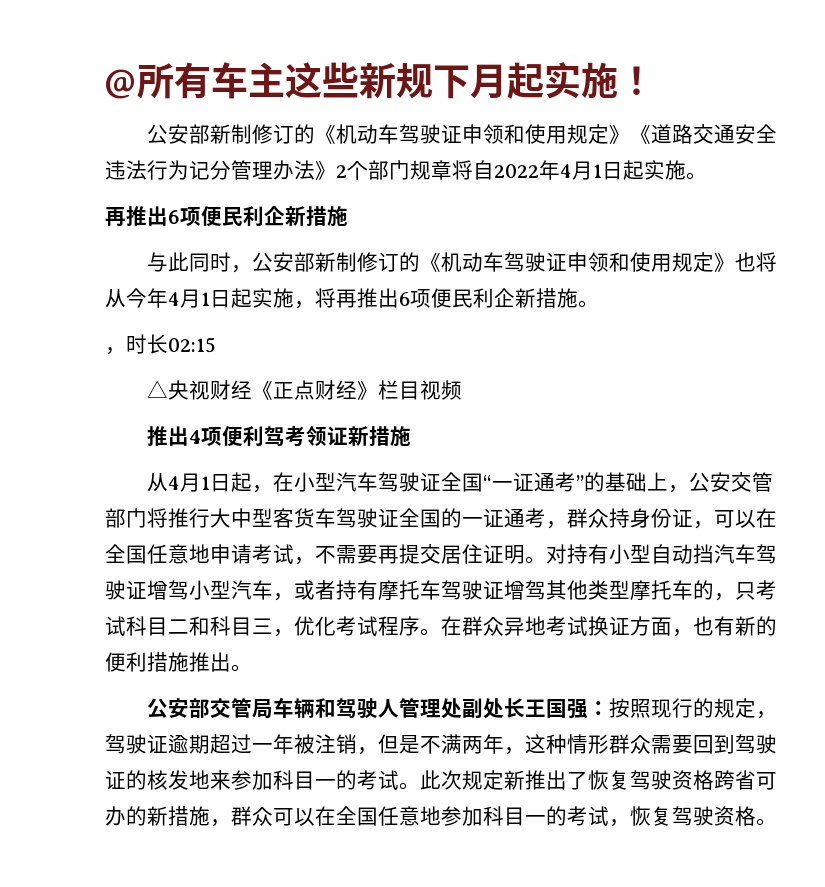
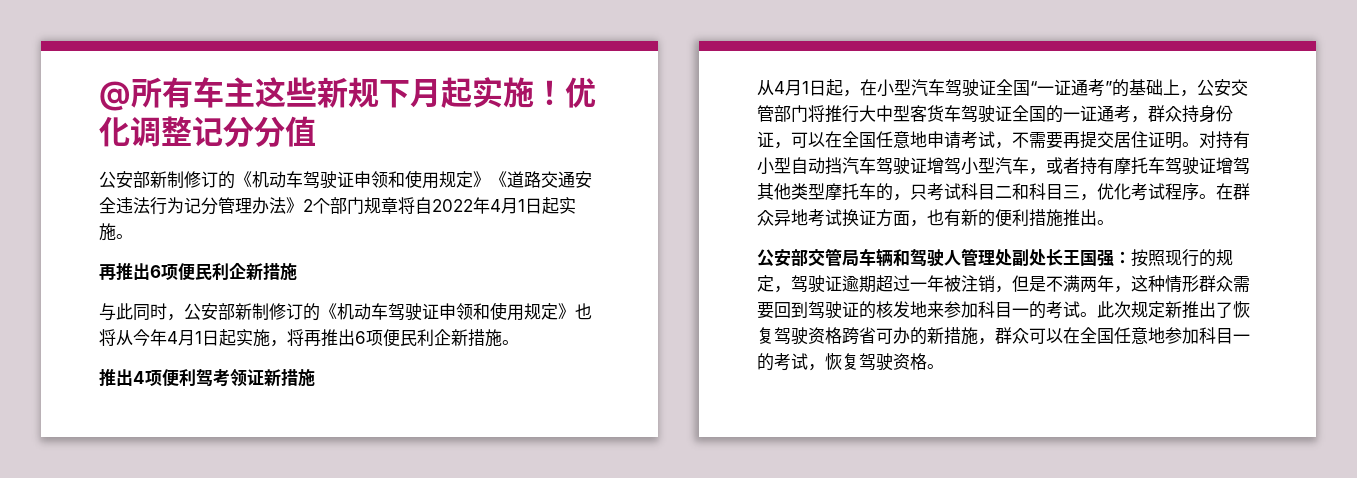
(655, 80) none -> [565,77,596,108] [99,116,316,147] 优化调整记分分值
[105,334,216,355] [146,380,462,400] // ，时长02:15 // △央视财经《正点财经》栏目视频 -> (519, 342) none

